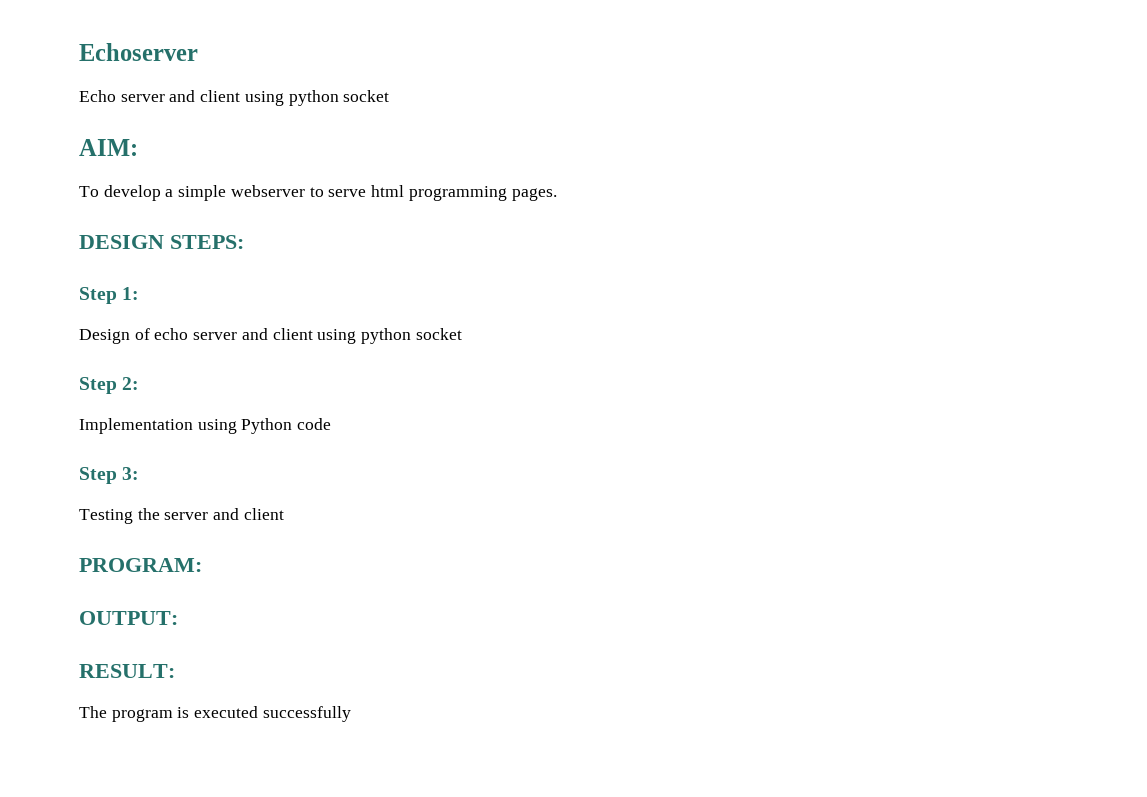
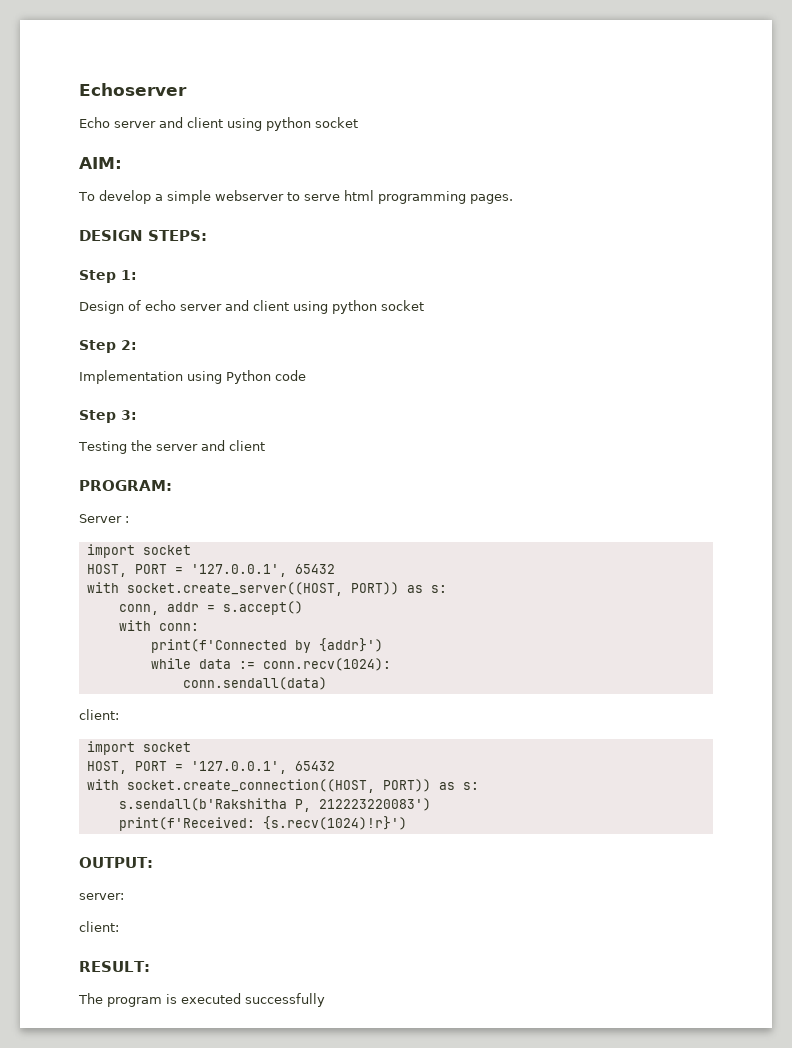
(202, 565) none -> [79,514,129,523] [86,544,191,558] [86,564,335,577] [86,582,447,596] [118,601,303,615] [118,620,199,631] [150,638,383,653] [150,658,391,671] [182,677,327,690] [79,709,119,720] [86,741,191,755] [86,761,335,774] [86,779,479,793] [118,798,431,812] [118,816,407,831] // Server : // import socket // HOST, PORT = '127.0.0.1', 65432 // with socket.create_server((HOST, PORT)) as s: // conn, addr = s.accept() // with conn: // print(f'Connected by {addr}') // while data := conn.recv(1024): // conn.sendall(data) // client: // import socket // HOST, PORT = '127.0.0.1', 65432 // with socket.create_connection((HOST, PORT)) as s: // s.sendall(b'Rakshitha P, 212223220083') // print(f'Received: {s.recv(1024)!r}')
(178, 618) none -> [79,893,124,900] [79,921,119,932] // server: // client:

